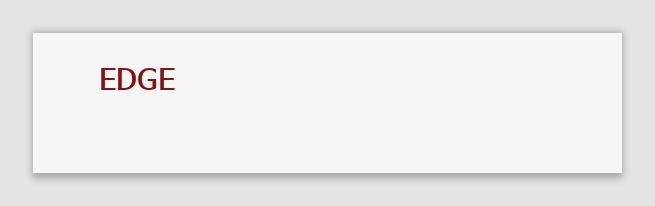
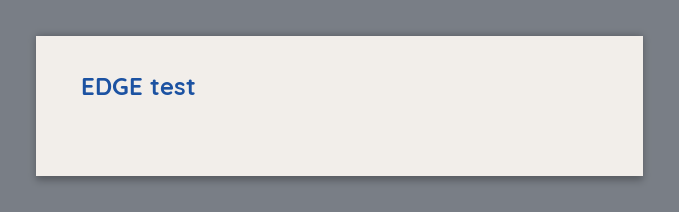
(175, 79) none -> [150,79,196,95] test

